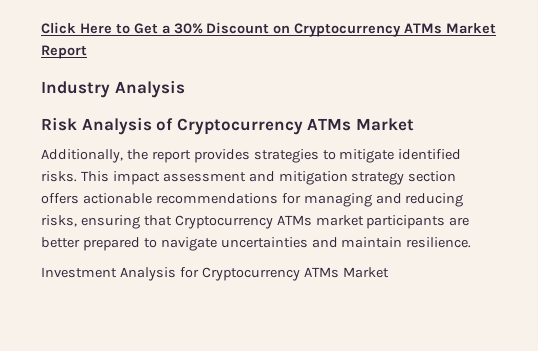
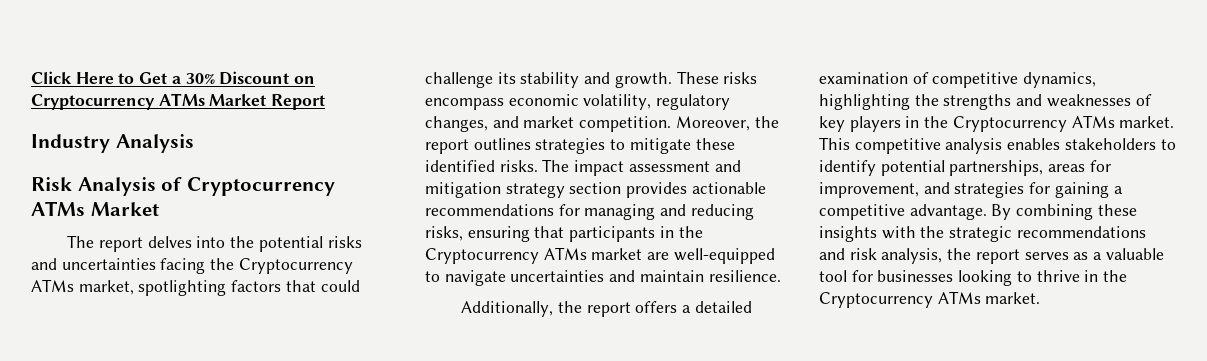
[41,149,250,163] Additionally, the report provides -> [67,235,362,252] [31,258,353,274] [31,279,360,296] [425,71,758,88] [425,94,731,110] [425,116,779,132] [425,138,531,154] The report delves into the potential risks and uncertainties facing the Cryptocurrency ATMs market, spotlighting factors that could challenge its stability and growth. These risks encompass economic volatility, regulatory changes, and market competition. Moreover, the report outlines
(395, 156) none -> [695,138,735,150] these
[80,171,109,182] This -> [542,159,570,172] The
[41,193,79,204] offers -> [626,182,688,198] provides
[174,215,470,229] [41,237,140,251] Cryptocurrency ATMs market participants are better prepared -> [569,226,703,242] [425,247,775,264] participants in the Cryptocurrency ATMs market are well-equipped
[41,267,389,281] Investment Analysis for Cryptocurrency ATMs Market -> [461,301,752,317] [819,72,1097,88] [819,94,1152,110] [819,115,1175,132] [819,137,1176,154] [819,160,1111,176] [819,182,1123,198] [819,204,1137,220] [819,226,1146,242] [819,248,1164,264] [819,270,1128,286] [819,291,1041,308] Additionally, the report offers a detailed examination of competitive dynamics, highlighting the strengths and weaknesses of key players in the Cryptocurrency ATMs market. This competitive analysis enables stakeholders to identify potential partnerships, areas for improvement, and strategies for gaining a competitive advantage. By combining these insights with the strategic recommendations and risk analysis, the report serves as a valuable tool for businesses looking to thrive in the Cryptocurrency ATMs market.

